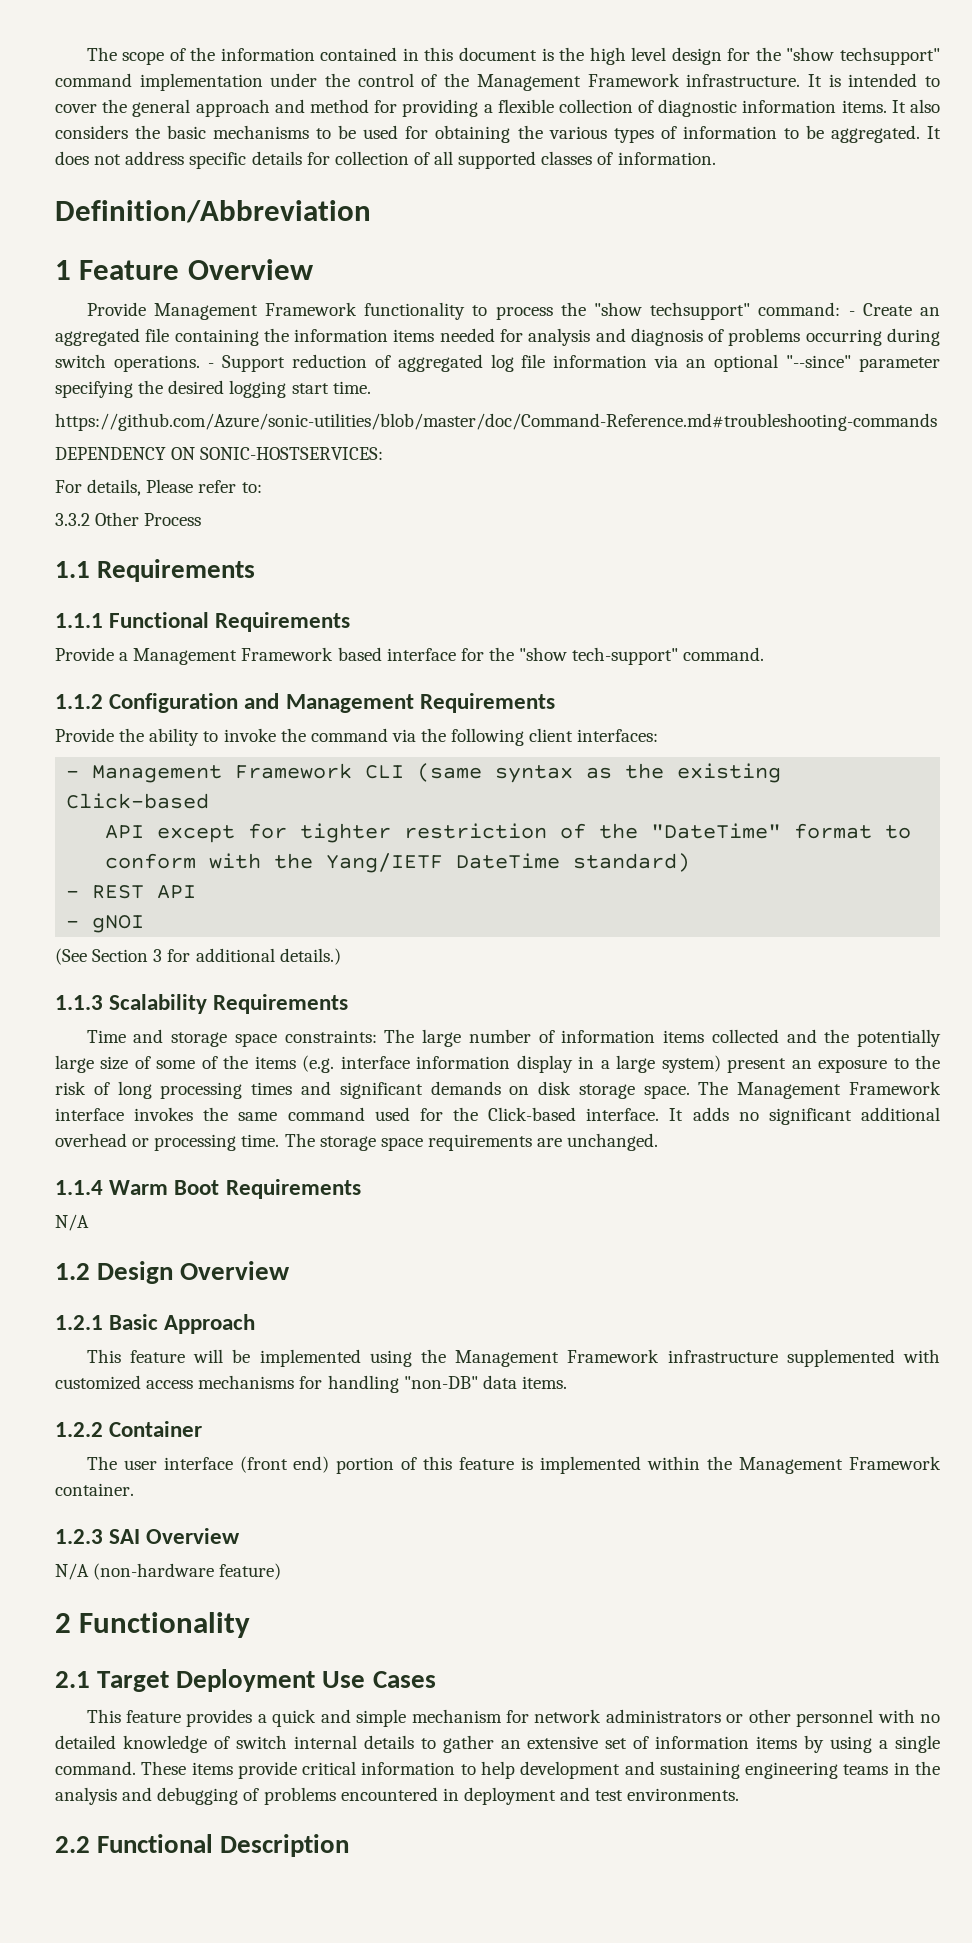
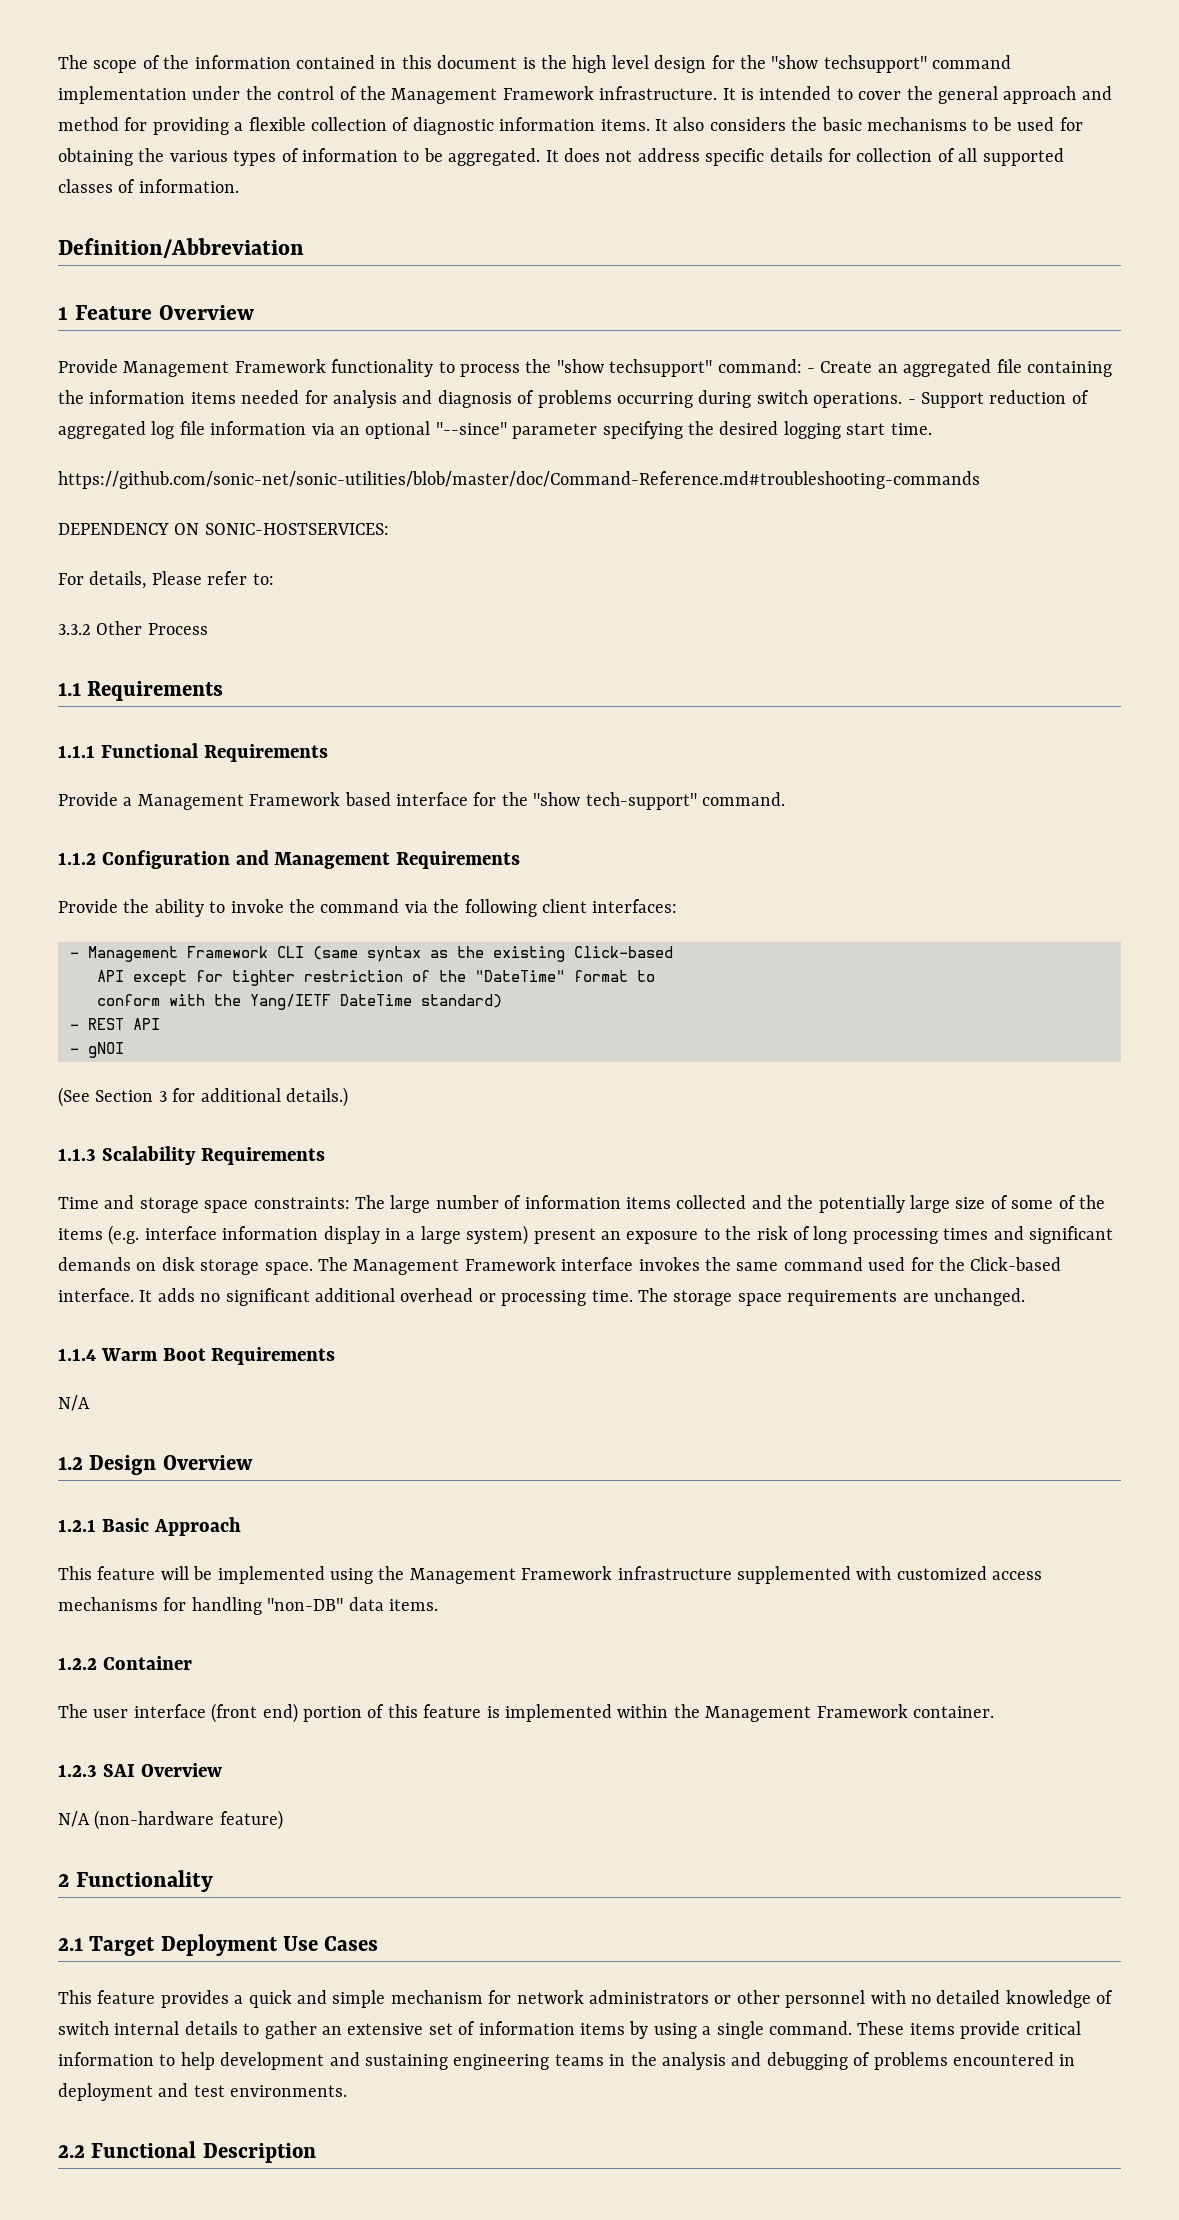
[55,413,937,431] https://github.com/Azure/sonic-utilities/blob/master/doc/Command-Reference.md#troubleshooting-commands -> [58,471,980,489] https://github.com/sonic-net/sonic-utilities/blob/master/doc/Command-Reference.md#troubleshooting-commands

